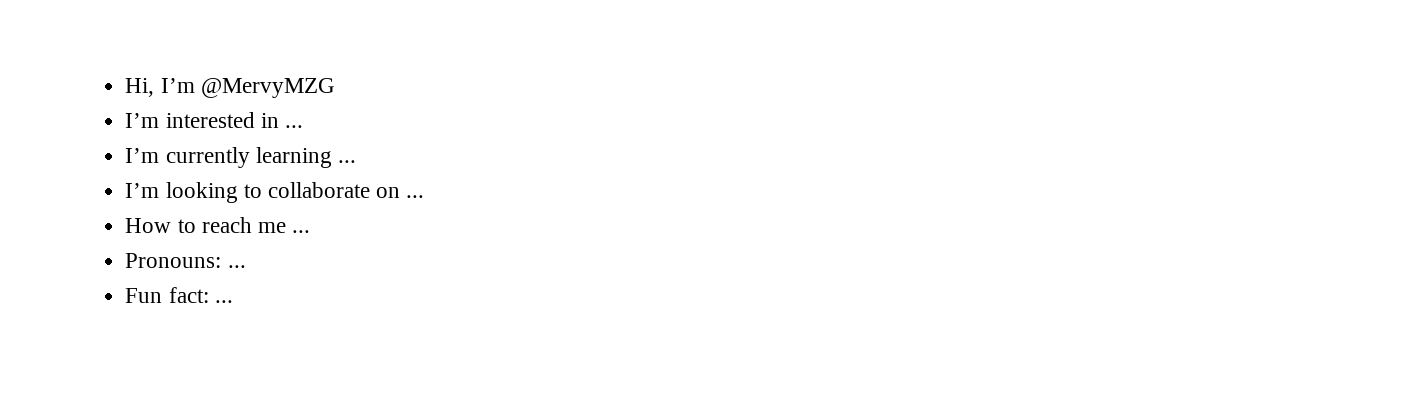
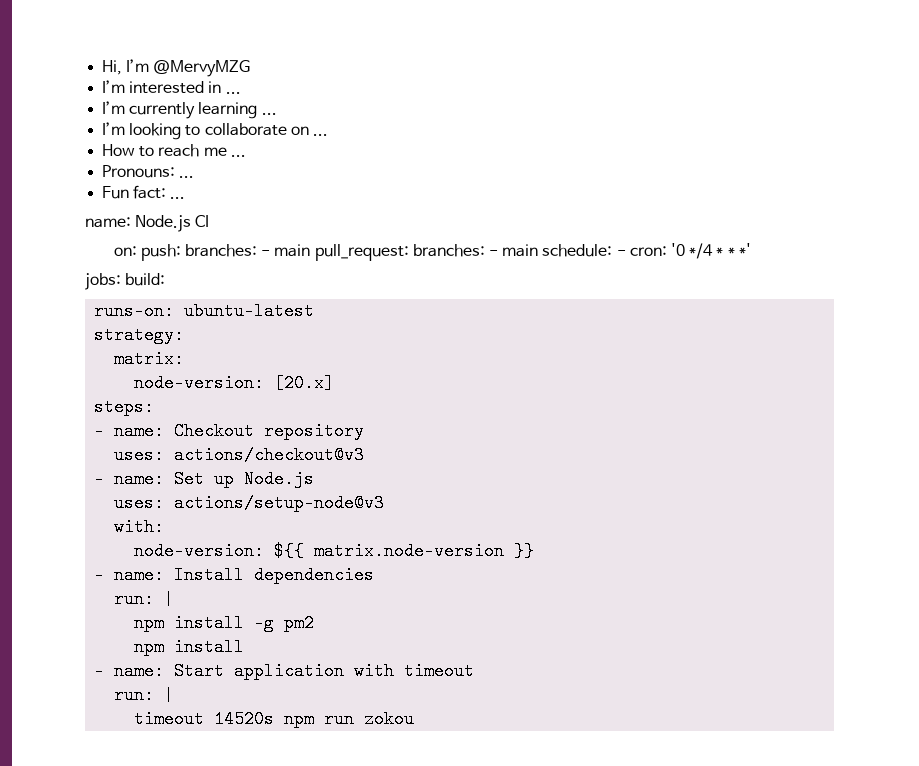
(233, 301) none -> [85,215,210,232] [113,243,751,261] [85,273,166,290] [94,302,315,320] [94,326,185,344] [114,350,185,368] [134,374,335,392] [94,398,155,416] [94,422,365,440] [114,446,365,464] [94,470,315,488] [114,494,385,512] [114,518,165,536] [134,542,535,560] [94,566,375,584] [114,590,175,608] [134,614,315,632] [134,638,245,656] [94,662,475,680] [114,686,175,704] [134,710,415,728] // name: Node.js CI // on: push: branches: - main pull_request: branches: - main schedule: - cron: '0 */4 * * *' // jobs: build: // runs-on: ubuntu-latest // strategy: // matrix: // node-version: [20.x] // steps: // - name: Checkout repository // uses: actions/checkout@v3 // - name: Set up Node.js // uses: actions/setup-node@v3 // with: // node-version: ${{ matrix.node-version }} // - name: Install dependencies // run: | // npm install -g pm2 // npm install // - name: Start application with timeout // run: | // timeout 14520s npm run zokou

